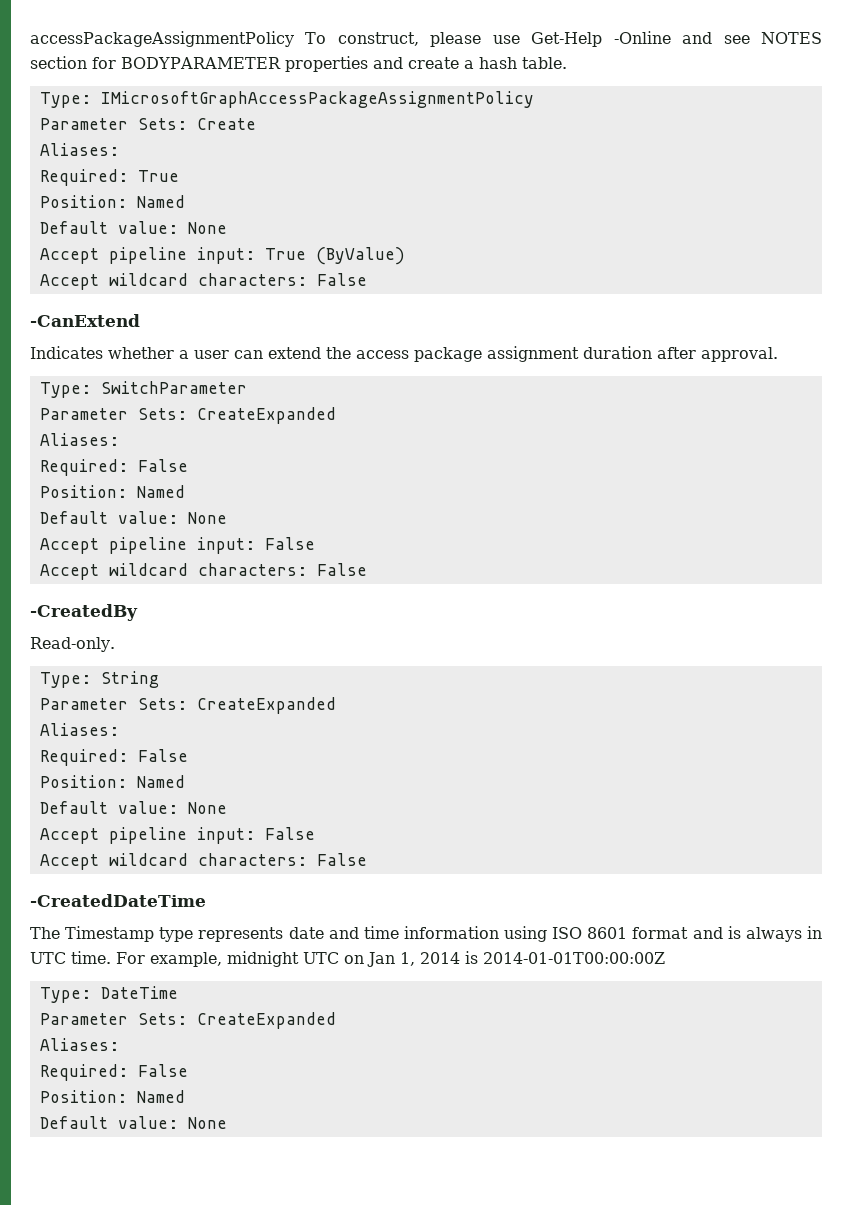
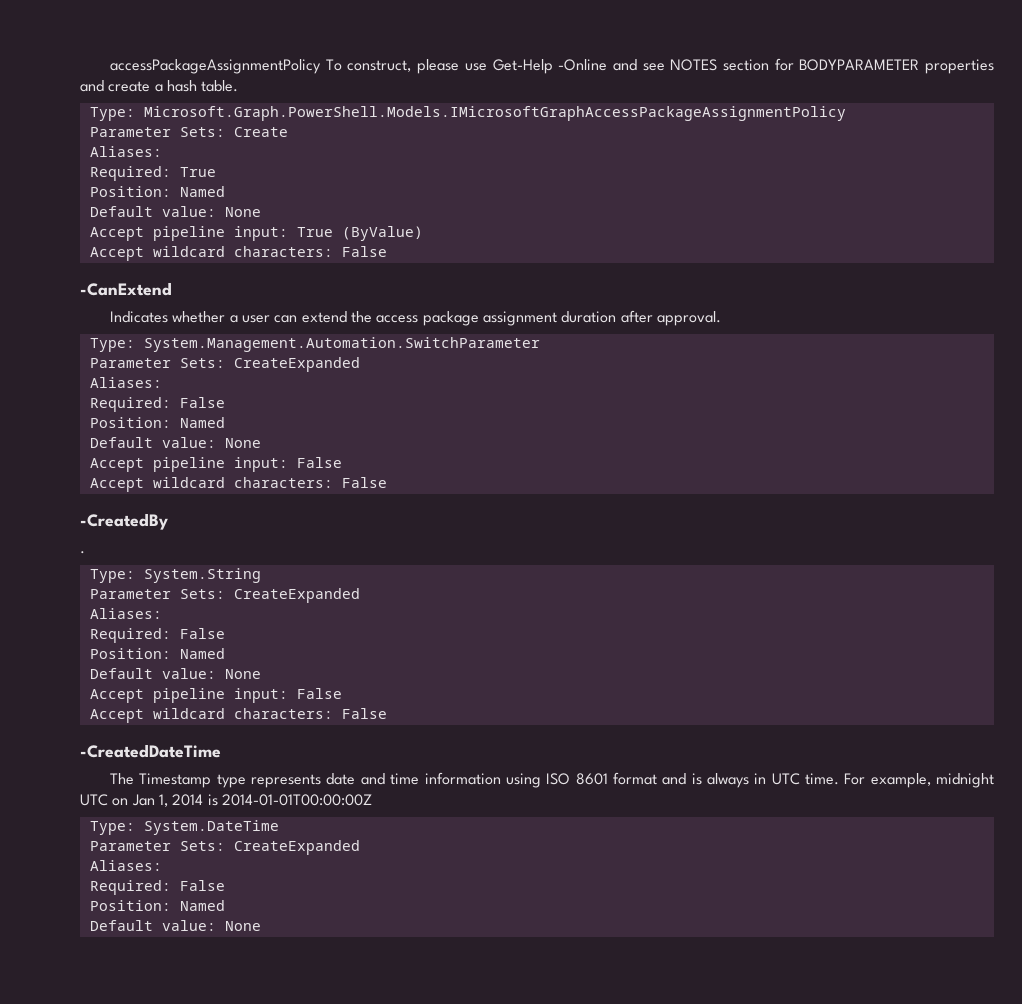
[100,91,534,108] IMicrosoftGraphAccessPackageAssignmentPolicy -> [143,106,846,121] Microsoft.Graph.PowerShell.Models.IMicrosoftGraphAccessPackageAssignmentPolicy
[100,381,247,394] SwitchParameter -> [143,337,540,352] System.Management.Automation.SwitchParameter
[30,637,115,652] [39,671,159,688] Read-only. // Type: String -> [80,551,85,554] [89,568,261,583] . // Type: System.String
[100,986,178,999] DateTime -> [143,820,279,835] System.DateTime

